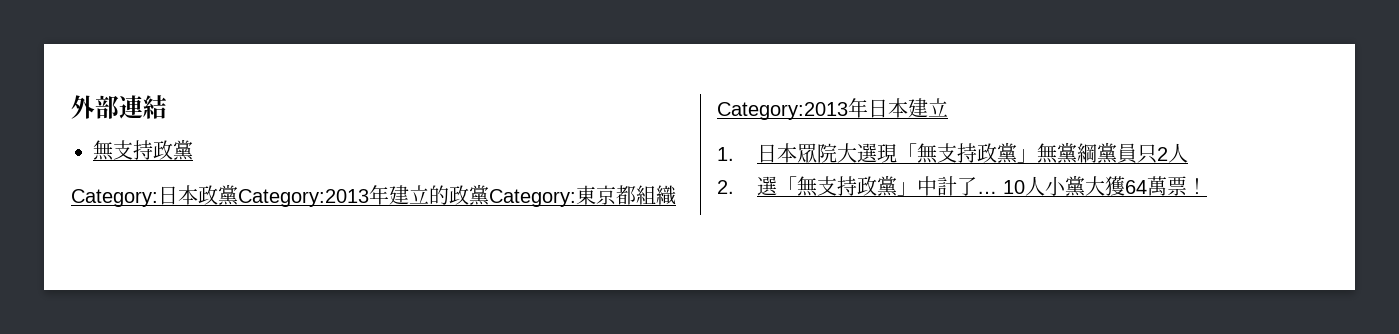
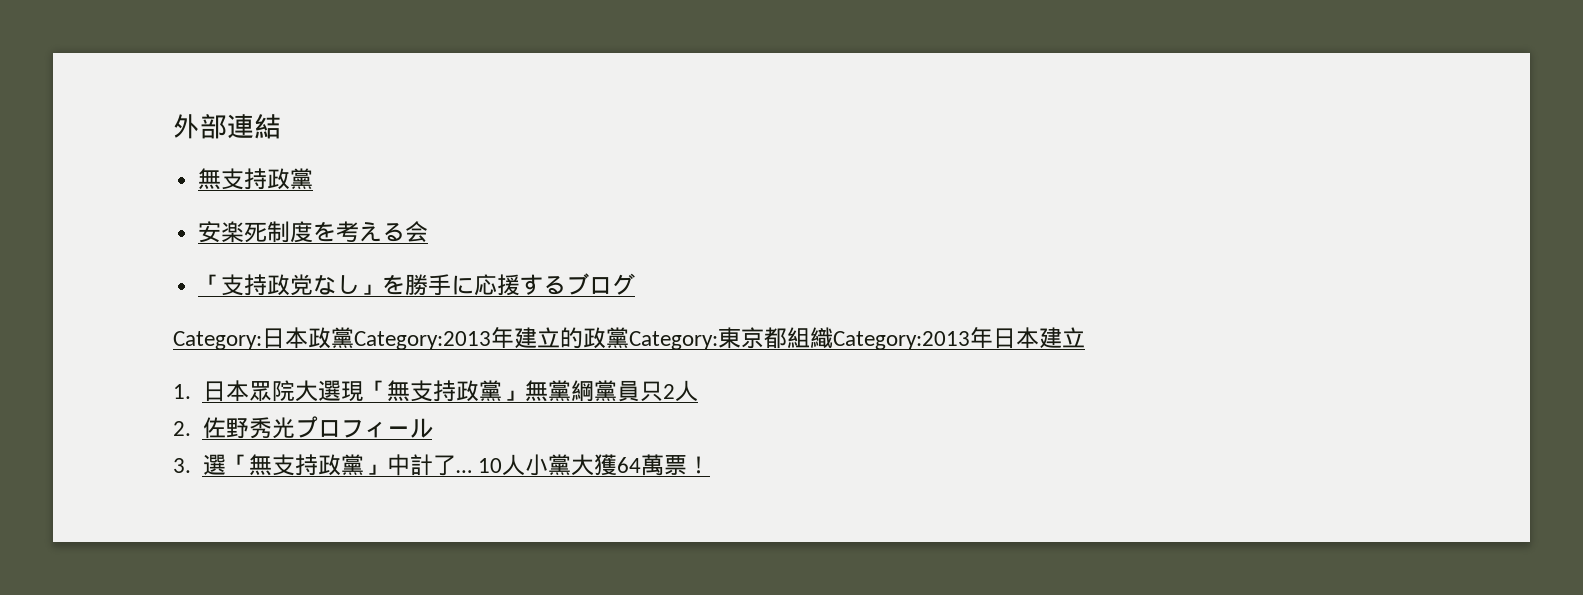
(193, 150) none -> [198,221,429,243] [198,273,636,296] // 安楽死制度を考える会 // 「支持政党なし」を勝手に応援するブログ
(734, 187) none -> [202,416,433,439] [173,458,191,473] 佐野秀光プロフィール // 3.

